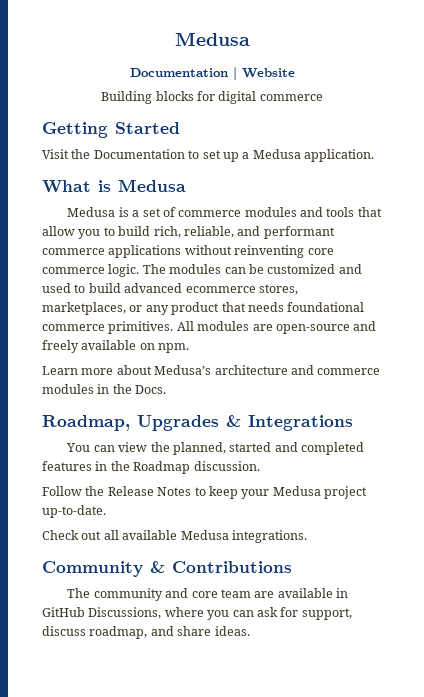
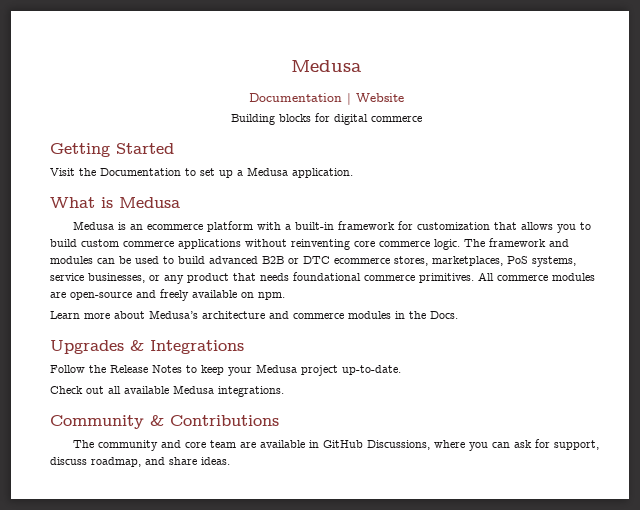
[132,207,382,217] [42,226,335,239] a set of commerce modules and tools that allow you to build rich, reliable, and performant -> [129,221,591,233] [50,239,119,247] an ecommerce platform with a built-in framework for customization that allows you to build custom
(166, 269) none -> [489,238,569,247] framework and
[267,264,362,274] customized and -> (131, 260) none
[185,284,298,295] [42,302,126,315] ecommerce stores, marketplaces, -> [262,256,576,267] [50,273,145,283] B2B or DTC ecommerce stores, marketplaces, PoS systems, service businesses,
(194, 326) none -> [497,275,548,281] commerce
[42,415,130,431] Roadmap, -> (458, 315) none
[66,442,365,455] [42,461,260,474] // You can view the planned, started and completed features in the Roadmap discussion. -> (244, 347) none

